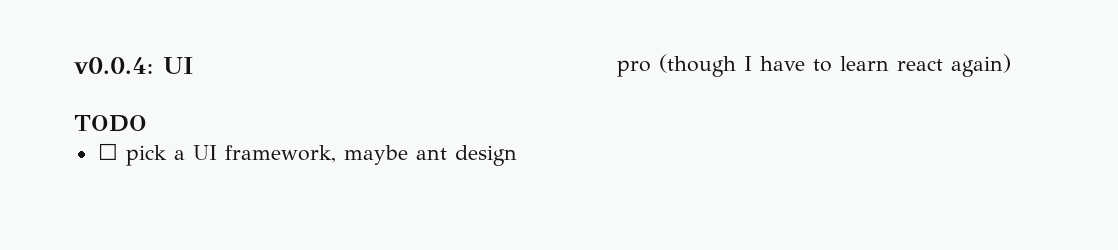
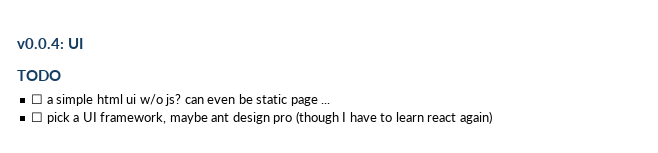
(147, 123) none -> [31,94,331,106] // ☐ a simple html ui w/o js? can even be static page ...

